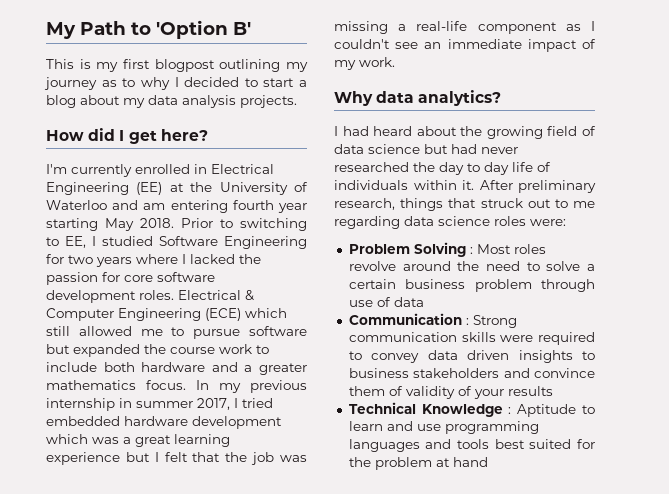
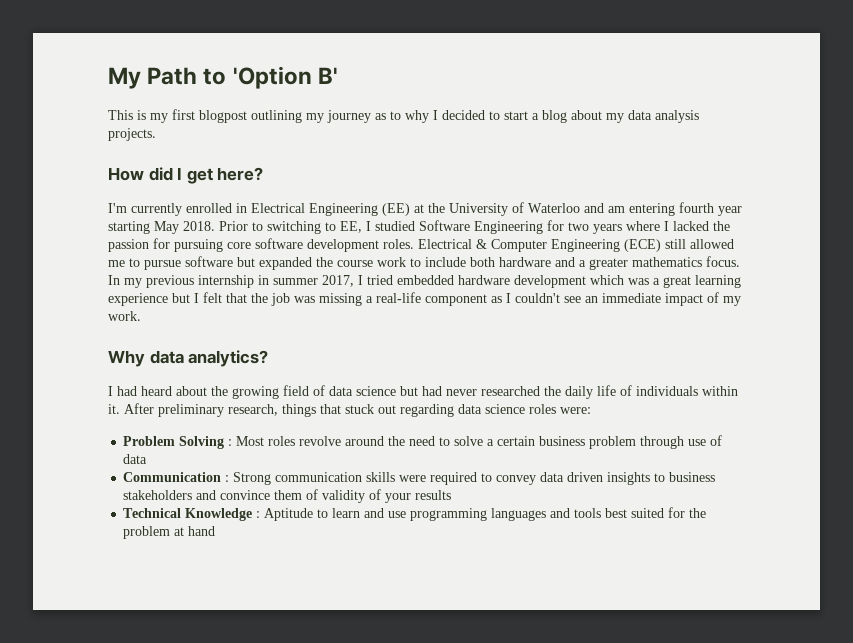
(120, 277) none -> [174,239,223,252] pursuing
[245,308,287,318] which -> (661, 245) none
[439,162,509,175] day to day -> [565,386,593,399] daily
[480,198,595,208] struck out to me -> [345,404,396,414] stuck out

